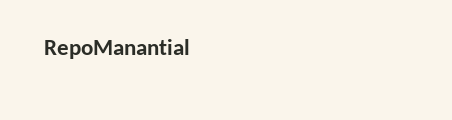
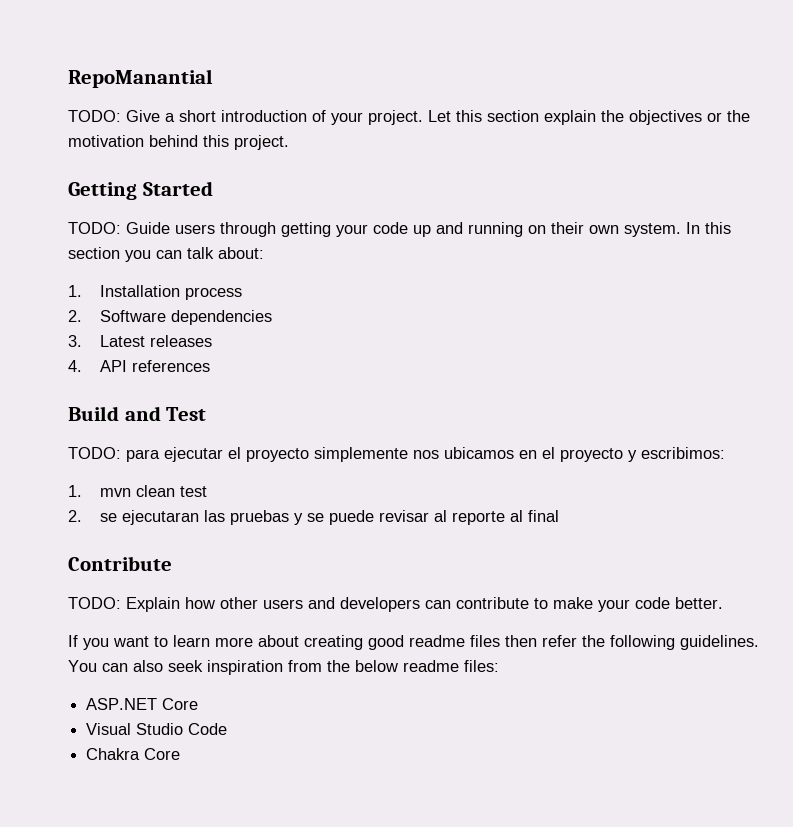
(190, 49) none -> [68,110,750,125] [68,135,289,150] [68,181,213,200] [68,222,731,237] [68,247,264,262] [68,285,242,300] [68,310,272,325] [68,335,212,347] [68,360,210,372] [68,406,207,421] [68,447,725,462] [68,485,207,497] [68,510,559,525] [68,556,172,571] [68,597,723,612] [68,635,759,650] [68,660,499,675] [86,698,199,710] [86,723,228,735] [86,748,181,760] // TODO: Give a short introduction of your project. Let this section explain the objectives or the motivation behind this project. // Getting Started // TODO: Guide users through getting your code up and running on their own system. In this section you can talk about: // 1. Installation process // 2. Software dependencies // 3. Latest releases // 4. API references // Build and Test // TODO: para ejecutar el proyecto simplemente nos ubicamos en el proyecto y escribimos: // 1. mvn clean test // 2. se ejecutaran las pruebas y se puede revisar al reporte al final // Contribute // TODO: Explain how other users and developers can contribute to make your code better. // If you want to learn more about creating good readme files then refer the following guidelines. You can also seek inspiration from the below readme files: // ASP.NET Core // Visual Studio Code // Chakra Core

